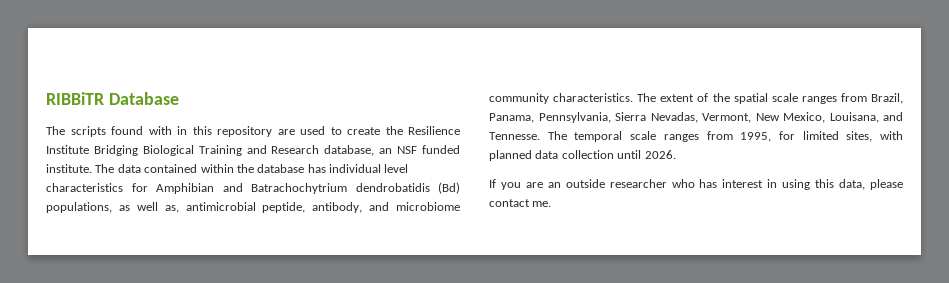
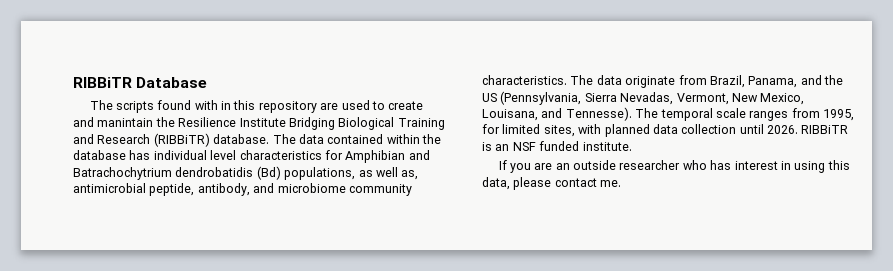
(380, 131) none -> [73,117,154,127] and manintain
[324,145,461,156] [46,164,92,173] database, an NSF funded institute. -> [153,133,270,147] (RIBBiTR) database.
[660,93,903,104] [489,112,611,123] extent of the spatial scale ranges from Brazil, Panama, Pennsylvania, -> [596,75,843,88] [482,91,582,105] data originate from Brazil, Panama, and the US (Pennsylvania,
[489,132,540,140] Tennesse. -> [565,107,632,121] Tennesse).
(676, 154) none -> [801,125,849,134] [482,141,632,151] RIBBiTR is an NSF funded institute.

